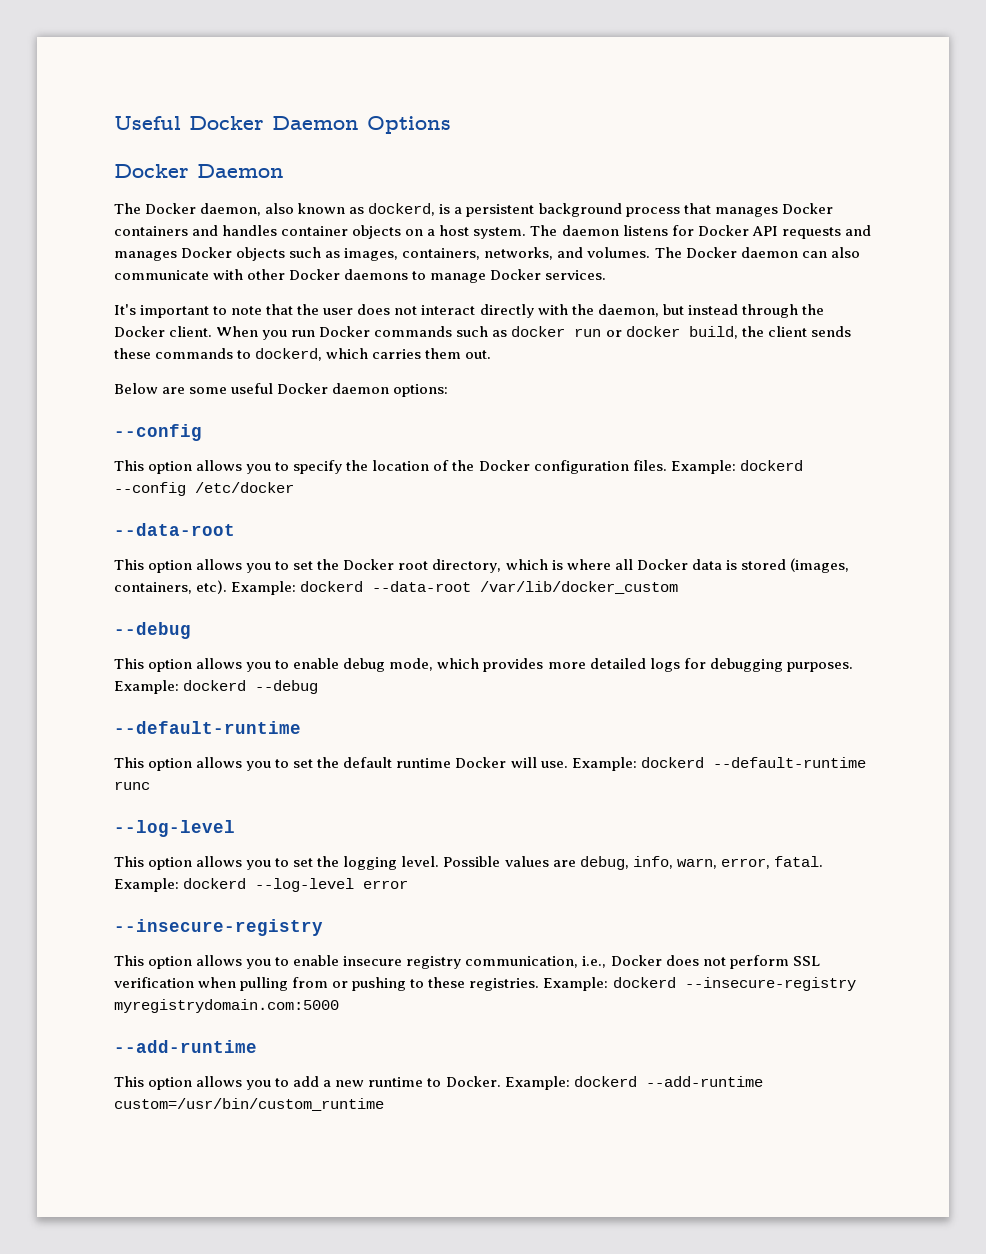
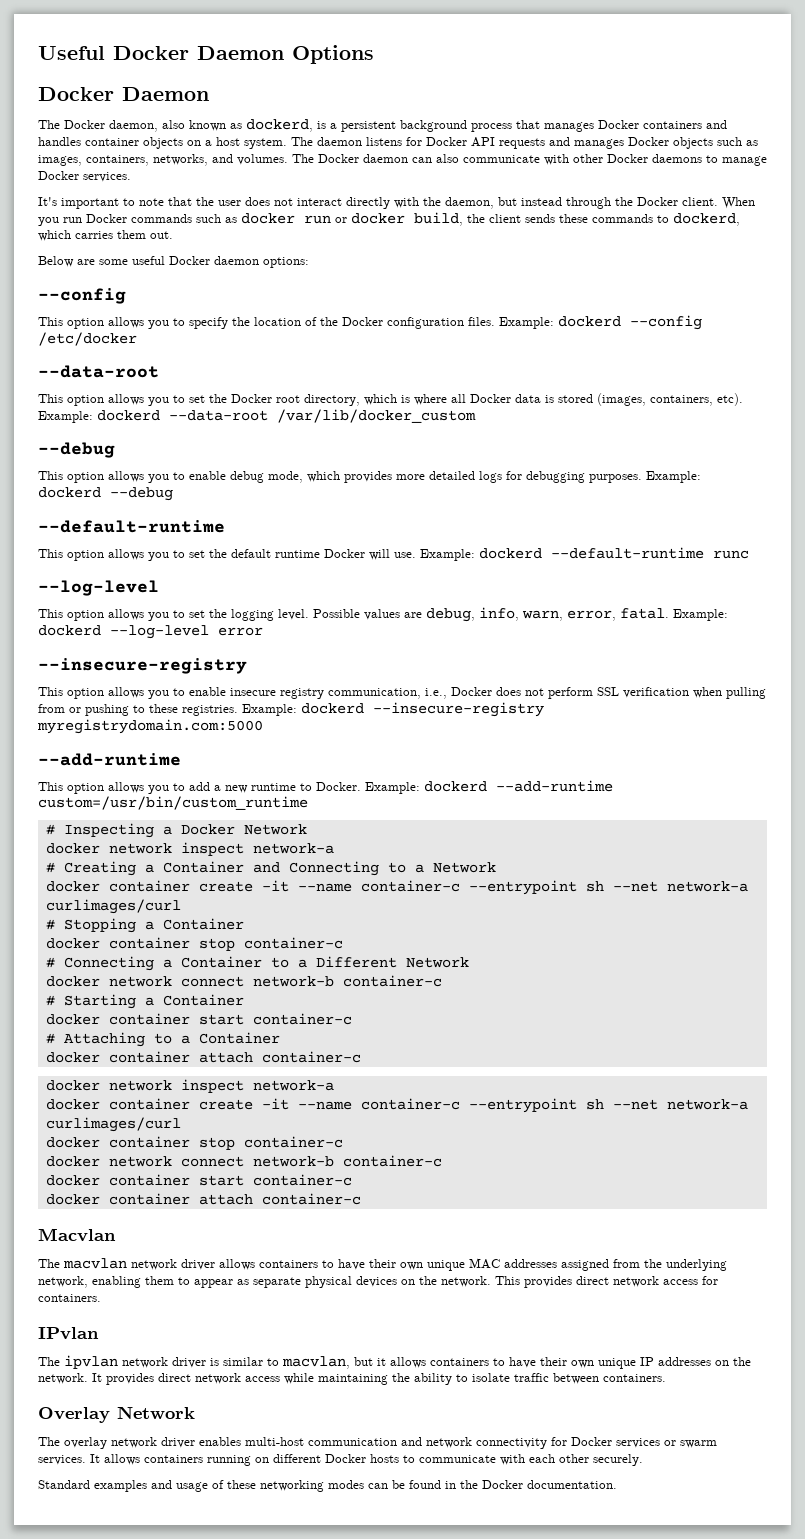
(384, 1104) none -> [45,823,307,838] [45,842,334,856] [45,861,496,876] [45,880,748,895] [45,899,181,914] [45,918,244,933] [45,937,343,951] [45,956,469,971] [45,975,442,987] [45,994,244,1009] [45,1013,352,1025] [45,1032,280,1047] [45,1051,361,1063] [45,1079,334,1093] [45,1098,748,1113] [45,1117,181,1132] [45,1136,343,1150] [45,1155,442,1167] [45,1174,352,1186] [45,1193,361,1205] [38,1228,116,1242] [38,1258,727,1271] [38,1276,718,1288] [38,1294,101,1302] [38,1327,99,1340] [38,1355,751,1369] [38,1373,666,1385] [38,1406,195,1423] [38,1437,717,1449] [38,1454,643,1466] [38,1480,617,1492] // # Inspecting a Docker Network // docker network inspect network-a // # Creating a Container and Connecting to a Network // docker container create -it --name container-c --entrypoint sh --net network-a curlimages/curl // # Stopping a Container // docker container stop container-c // # Connecting a Container to a Different Network // docker network connect network-b container-c // # Starting a Container // docker container start container-c // # Attaching to a Container // docker container attach container-c // docker network inspect network-a // docker container create -it --name container-c --entrypoint sh --net network-a curlimages/curl // docker container stop container-c // docker network connect network-b container-c // docker container start container-c // docker container attach container-c // Macvlan // The macvlan network driver allows containers to have their own unique MAC addresses assigned from the underlying network, enabling them to appear as separate physical devices on the network. This provides direct network access for containers. // IPvlan // The ipvlan network driver is similar to macvlan, but it allows containers to have their own unique IP addresses on the network. It provides direct network access while maintaining the ability to isolate traffic between containers. // Overlay Network // The overlay network driver enables multi-host communication and network connectivity for Docker services or swarm services. It allows containers running on different Docker hosts to communicate with each other securely. // Standard examples and usage of these networking modes can be found in the Docker documentation.

